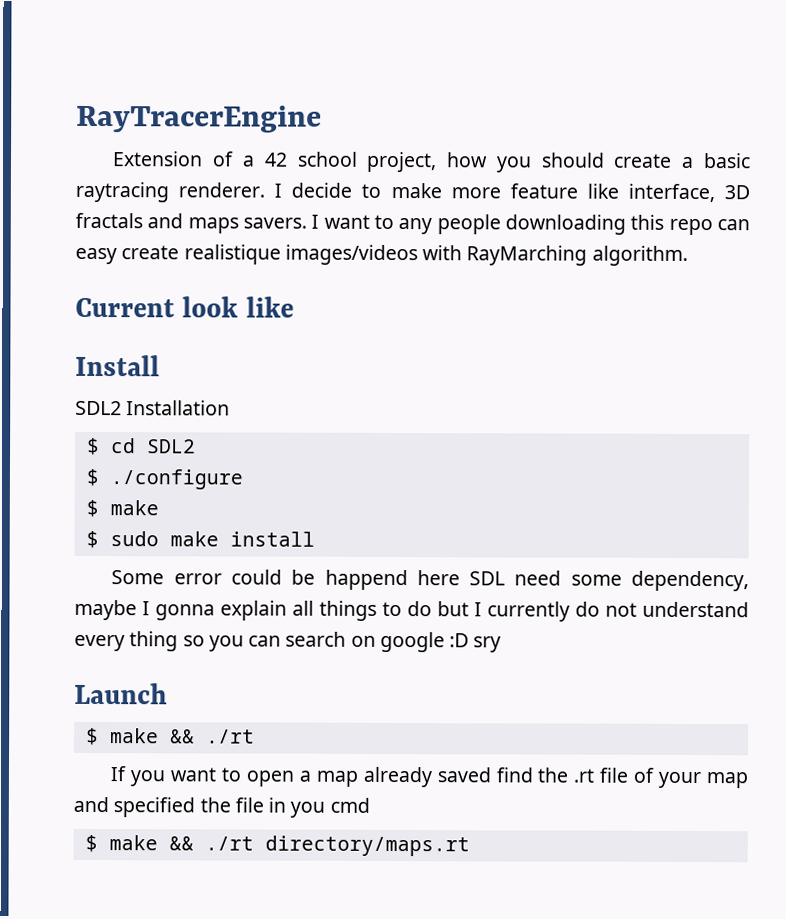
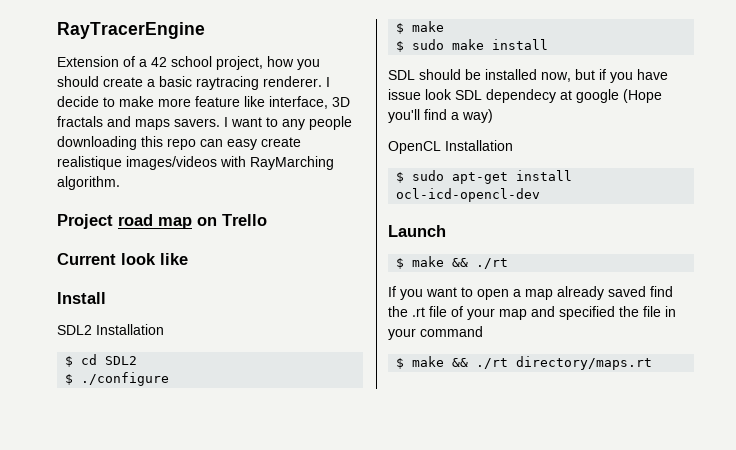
(688, 255) none -> [57,214,267,229] // Project road map on Trello
[111,569,749,592] [74,599,749,622] [74,631,502,653] Some error could be happend here SDL need some dependency, maybe I gonna explain all things to do but I currently do not understand every thing so you can search on google :D sry -> [388,69,668,83] [388,89,662,103] [388,109,493,123] [388,140,513,154] [396,170,573,184] [396,188,541,202] SDL should be installed now, but if you have issue look SDL dependecy at google (Hope you'll find a way) // OpenCL Installation // $ sudo apt-get install ocl-icd-opencl-dev
[290,797,370,818] you cmd -> [388,326,483,340] your command

